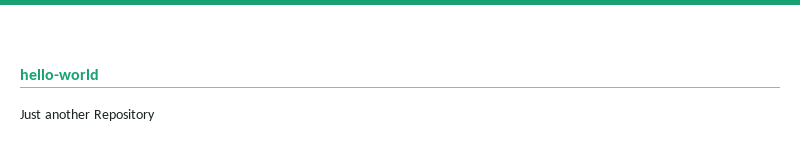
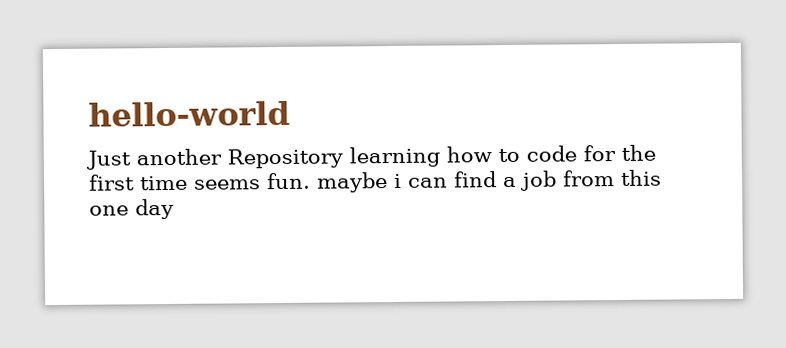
(155, 115) none -> [349,144,656,168] [88,169,662,193] [89,198,174,220] learning how to code for the first time seems fun. maybe i can find a job from this one day

